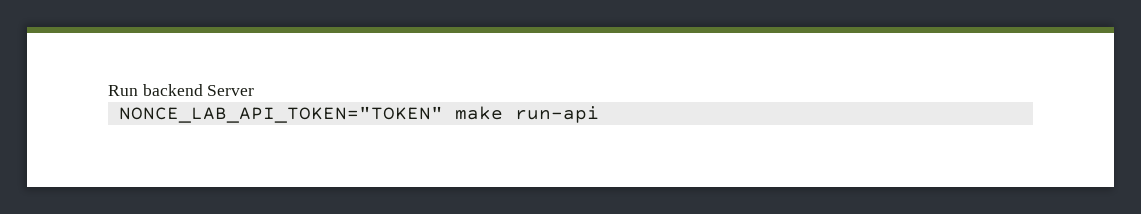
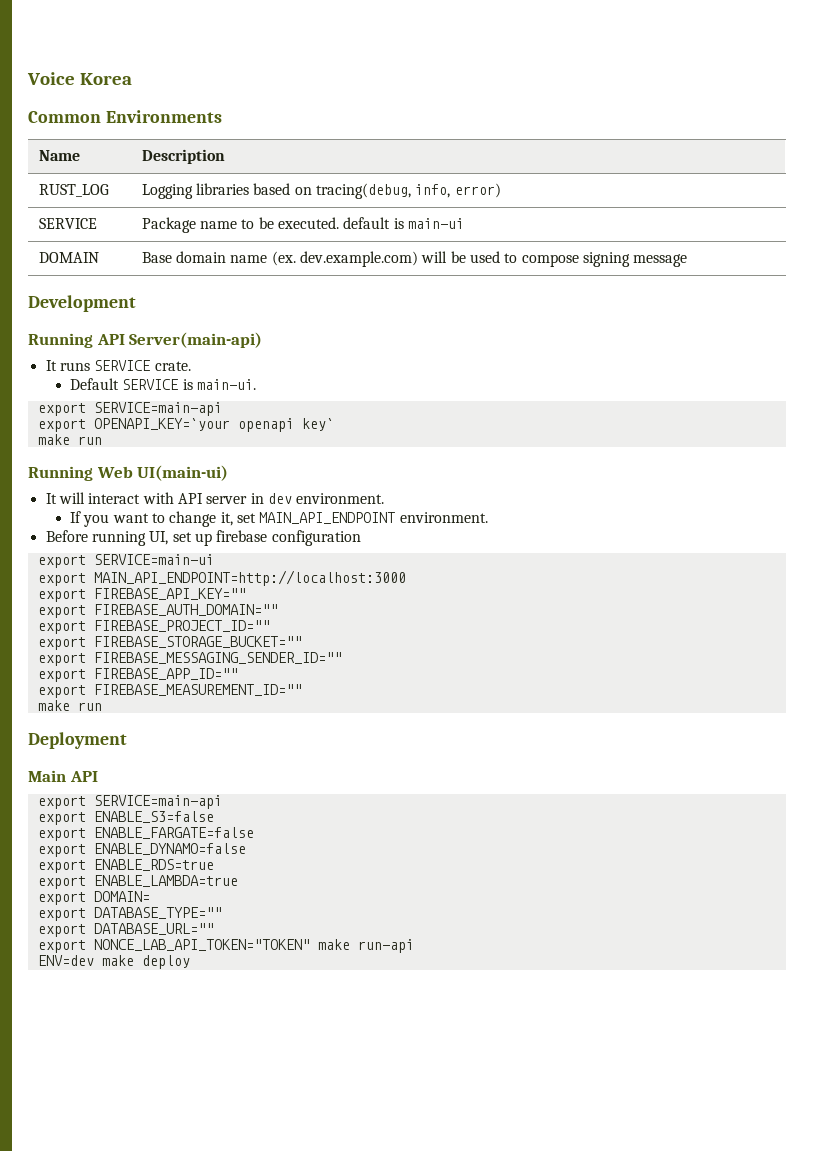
[108,84,255,96] Run backend Server // -> [27,72,132,85] [28,110,222,123] [38,150,80,161] [141,149,225,164] [38,184,109,197] [141,183,501,199] [38,218,97,229] [141,217,465,233] [38,252,99,263] [141,251,688,267] [28,295,136,312] [28,332,263,348] [45,360,191,371] [69,378,256,390] [37,402,222,416] [37,418,334,432] [37,434,102,445] [28,465,229,481] [45,492,385,504] [69,511,488,527] [45,530,361,546] [37,554,214,568] [37,570,406,586] [37,588,246,602] [37,604,278,618] [37,620,270,634] [37,636,302,650] [37,652,342,666] [37,668,238,682] [37,684,302,698] [37,700,102,711] [28,732,127,749] [28,770,98,782] [37,795,222,809] [37,811,214,825] [37,827,254,841] [37,843,246,857] [37,859,214,873] [37,875,238,889] [37,891,150,905] [37,907,222,921] [37,923,214,937] [37,940,86,953] Voice Korea // Common Environments // Name | Description // RUST_LOG | Logging libraries based on tracing(debug, info, error) // SERVICE | Package name to be executed. default is main-ui // DOMAIN | Base domain name (ex. dev.example.com) will be used to compose signing message // Development // Running API Server(main-api) // It runs SERVICE crate. // Default SERVICE is main-ui. // export SERVICE=main-api // export OPENAPI_KEY=`your openapi key` // make run // Running Web UI(main-ui) // It will interact with API server in dev environment. // If you want to change it, set MAIN_API_ENDPOINT environment. // Before running UI, set up firebase configuration // export SERVICE=main-ui // export MAIN_API_ENDPOINT=http://localhost:3000 // export FIREBASE_API_KEY="" // export FIREBASE_AUTH_DOMAIN="" // export FIREBASE_PROJECT_ID="" // export FIREBASE_STORAGE_BUCKET="" // export FIREBASE_MESSAGING_SENDER_ID="" // export FIREBASE_APP_ID="" // export FIREBASE_MEASUREMENT_ID="" // make run // Deployment // Main API // export SERVICE=main-api // export ENABLE_S3=false // export ENABLE_FARGATE=false // export ENABLE_DYNAMO=false // export ENABLE_RDS=true // export ENABLE_LAMBDA=true // export DOMAIN= // export DATABASE_TYPE="" // export DATABASE_URL="" // export
(599, 114) none -> [37,955,190,969] // ENV=dev make deploy

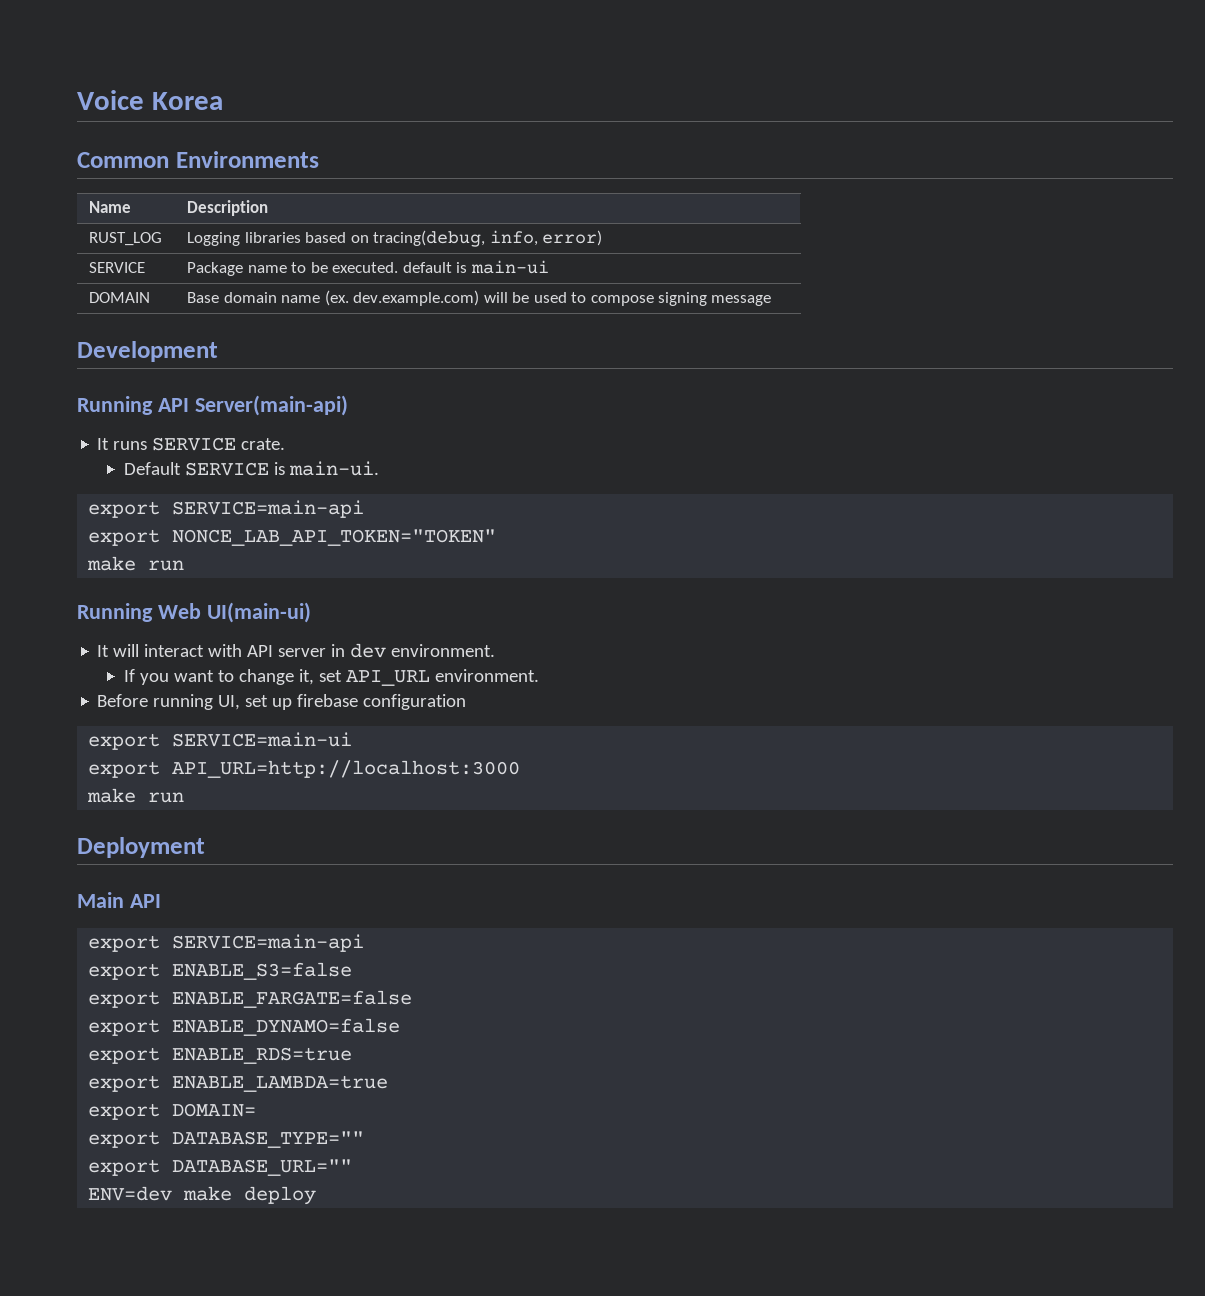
[93,418,334,432] OPENAPI_KEY=`your openapi key` -> [172,529,497,546] NONCE_LAB_API_TOKEN="TOKEN"
[259,512,396,524] MAIN_API_ENDPOINT -> [345,670,430,686] API_URL
[93,570,406,586] [37,588,246,602] [37,604,278,618] [37,620,270,634] [37,636,302,650] [37,652,342,666] [37,668,238,682] [37,684,302,698] MAIN_API_ENDPOINT=http://localhost:3000 // export FIREBASE_API_KEY="" // export FIREBASE_AUTH_DOMAIN="" // export FIREBASE_PROJECT_ID="" // export FIREBASE_STORAGE_BUCKET="" // export FIREBASE_MESSAGING_SENDER_ID="" // export FIREBASE_APP_ID="" // export FIREBASE_MEASUREMENT_ID="" -> [172,760,521,778] API_URL=http://localhost:3000
[37,939,414,953] // export NONCE_LAB_API_TOKEN="TOKEN" make run-api -> (353, 1167) none

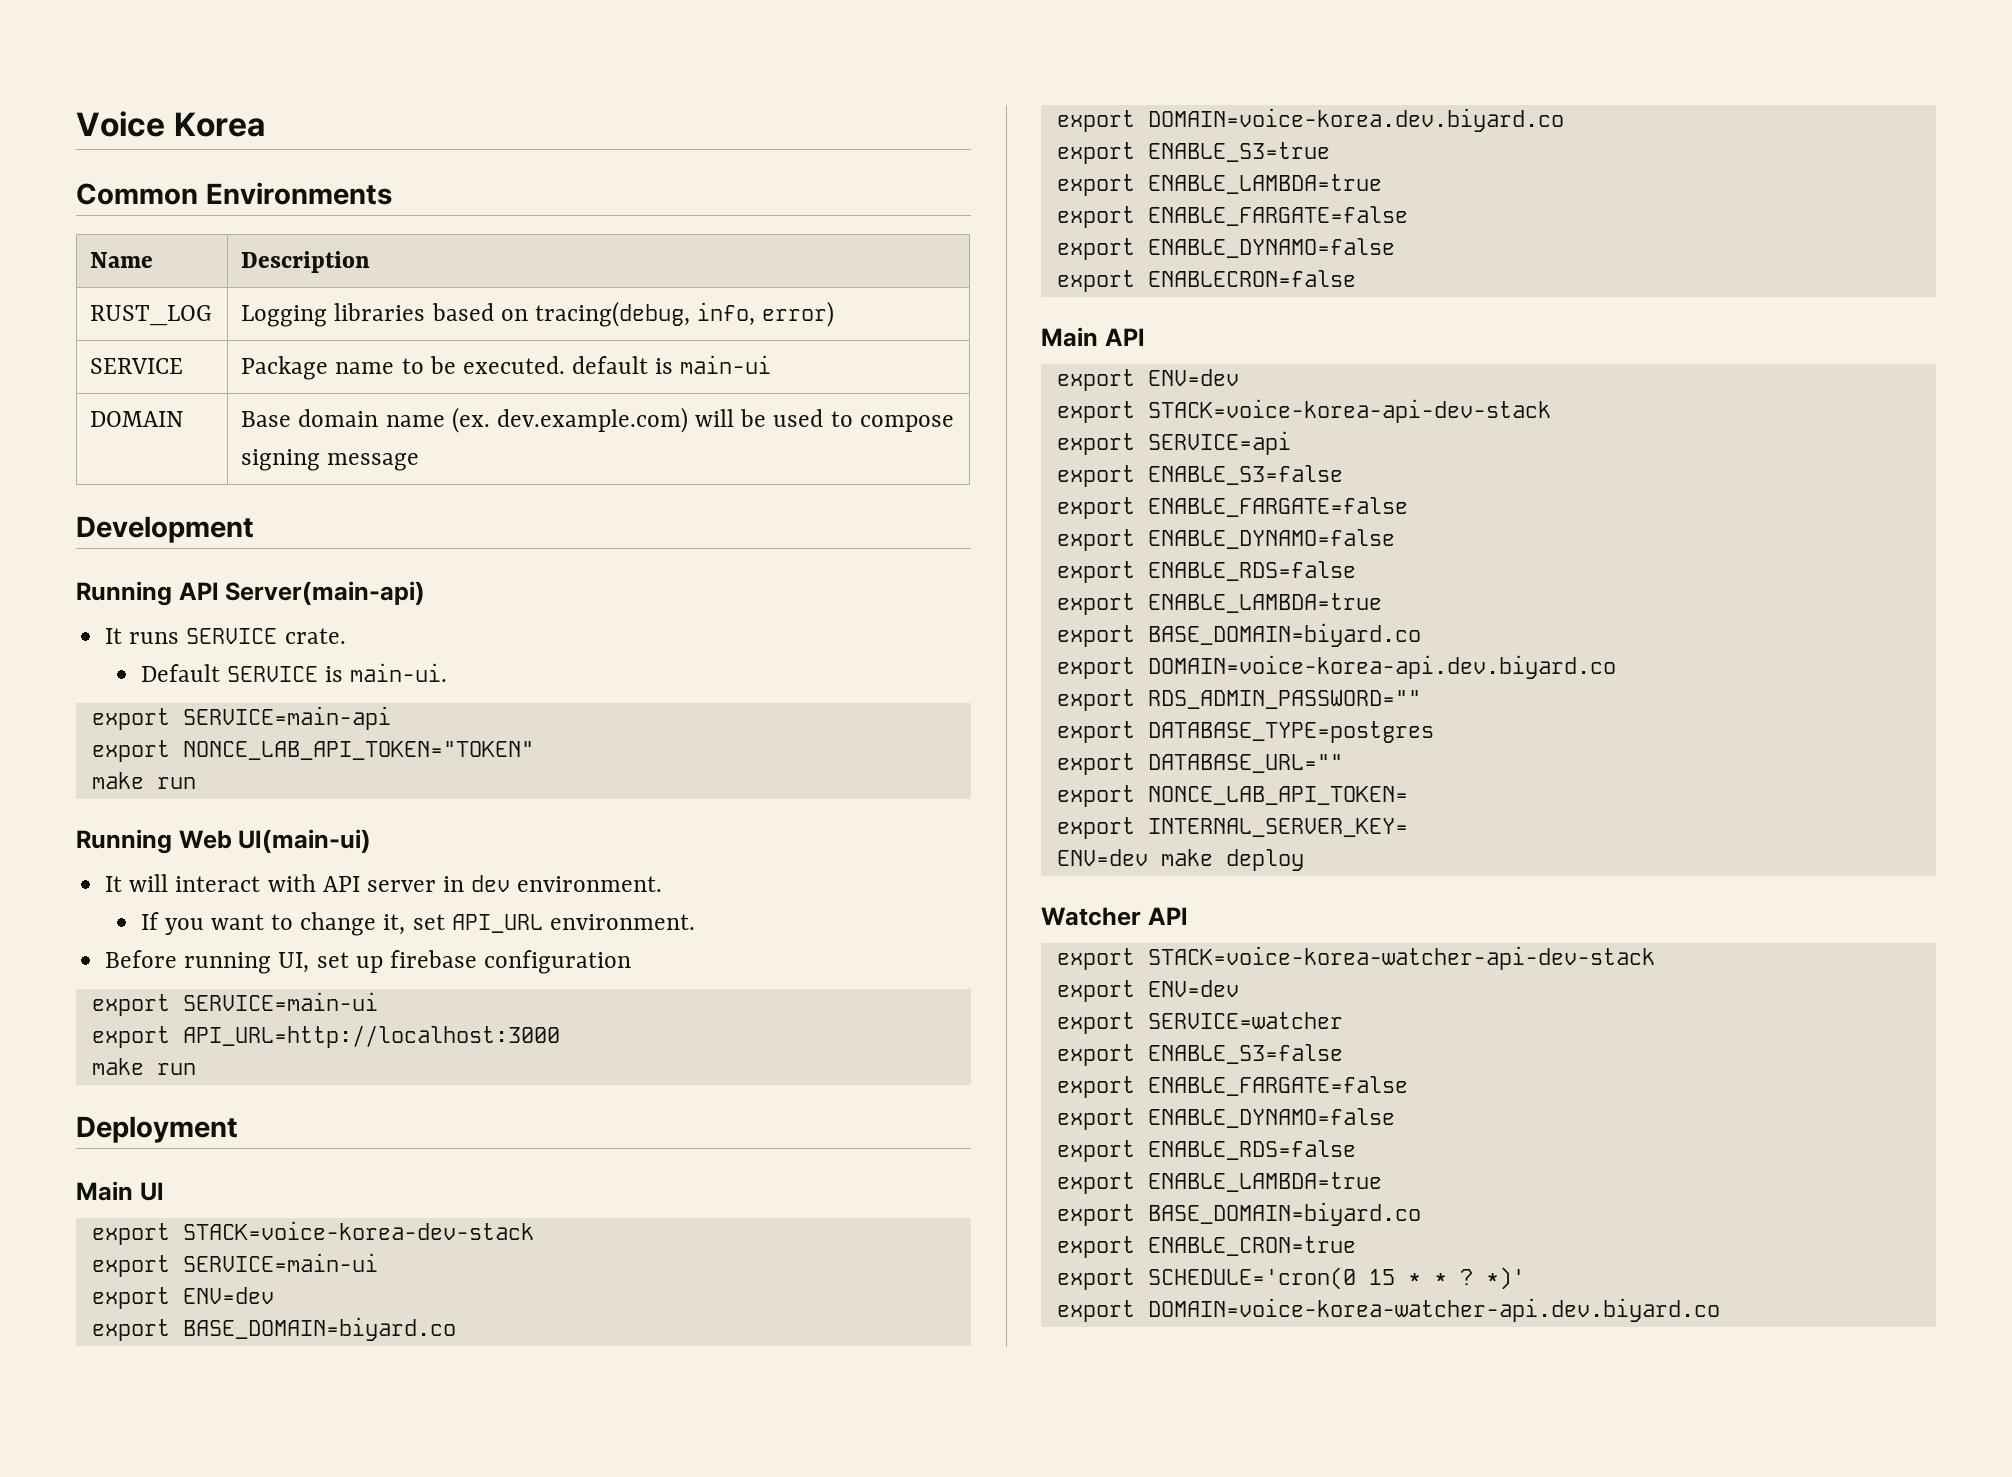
[129,894,161,908] [88,934,365,952] [88,962,353,980] [88,990,413,1008] [88,1018,401,1036] [88,1047,353,1064] [88,1075,389,1092] [88,1103,257,1120] [88,1131,365,1148] [88,1159,353,1176] [88,1186,317,1205] API // export SERVICE=main-api // export ENABLE_S3=false // export ENABLE_FARGATE=false // export ENABLE_DYNAMO=false // export ENABLE_RDS=true // export ENABLE_LAMBDA=true // export DOMAIN= // export DATABASE_TYPE="" // export DATABASE_URL="" // ENV=dev make deploy -> [139,1182,164,1201] [91,1221,534,1245] [91,1253,378,1277] [91,1287,274,1309] [91,1317,456,1341] [1056,108,1564,132] [1056,142,1330,164] [1056,174,1382,196] [1056,206,1408,228] [1056,238,1395,260] [1056,270,1356,292] [1041,327,1145,347] [1056,369,1239,391] [1056,399,1551,423] [1056,431,1291,455] [1056,465,1343,487] [1056,497,1408,519] [1056,529,1395,551] [1056,561,1356,583] [1056,593,1382,615] [1056,623,1421,647] [1056,655,1616,679] [1056,689,1421,711] [1056,721,1434,743] [1056,753,1343,775] [1056,785,1408,807] [1056,817,1408,839] [1056,849,1304,871] [1041,907,1188,926] [1056,946,1655,970] [1056,980,1239,1002] [1056,1012,1343,1034] [1056,1044,1343,1066] [1056,1076,1408,1098] [1056,1108,1395,1130] [1056,1140,1356,1162] [1056,1172,1382,1194] [1056,1202,1421,1226] [1056,1236,1356,1258] [1056,1267,1525,1290] [1056,1298,1720,1322] UI // export STACK=voice-korea-dev-stack // export SERVICE=main-ui // export ENV=dev // export BASE_DOMAIN=biyard.co // export DOMAIN=voice-korea.dev.biyard.co // export ENABLE_S3=true // export ENABLE_LAMBDA=true // export ENABLE_FARGATE=false // export ENABLE_DYNAMO=false // export ENABLECRON=false // Main API // export ENV=dev // export STACK=voice-korea-api-dev-stack // export SERVICE=api // export ENABLE_S3=false // export ENABLE_FARGATE=false // export ENABLE_DYNAMO=false // export ENABLE_RDS=false // export ENABLE_LAMBDA=true // export BASE_DOMAIN=biyard.co // export DOMAIN=voice-korea-api.dev.biyard.co // export RDS_ADMIN_PASSWORD="" // export DATABASE_TYPE=postgres // export DATABASE_URL="" // export NONCE_LAB_API_TOKEN= // export INTERNAL_SERVER_KEY= // ENV=dev make deploy // Watcher API // export STACK=voice-korea-watcher-api-dev-stack // export ENV=dev // export SERVICE=watcher // export ENABLE_S3=false // export ENABLE_FARGATE=false // export ENABLE_DYNAMO=false // export ENABLE_RDS=false // export ENABLE_LAMBDA=true // export BASE_DOMAIN=biyard.co // export ENABLE_CRON=true // export SCHEDULE='cron(0 15 * * ? *)' // export DOMAIN=voice-korea-watcher-api.dev.biyard.co

